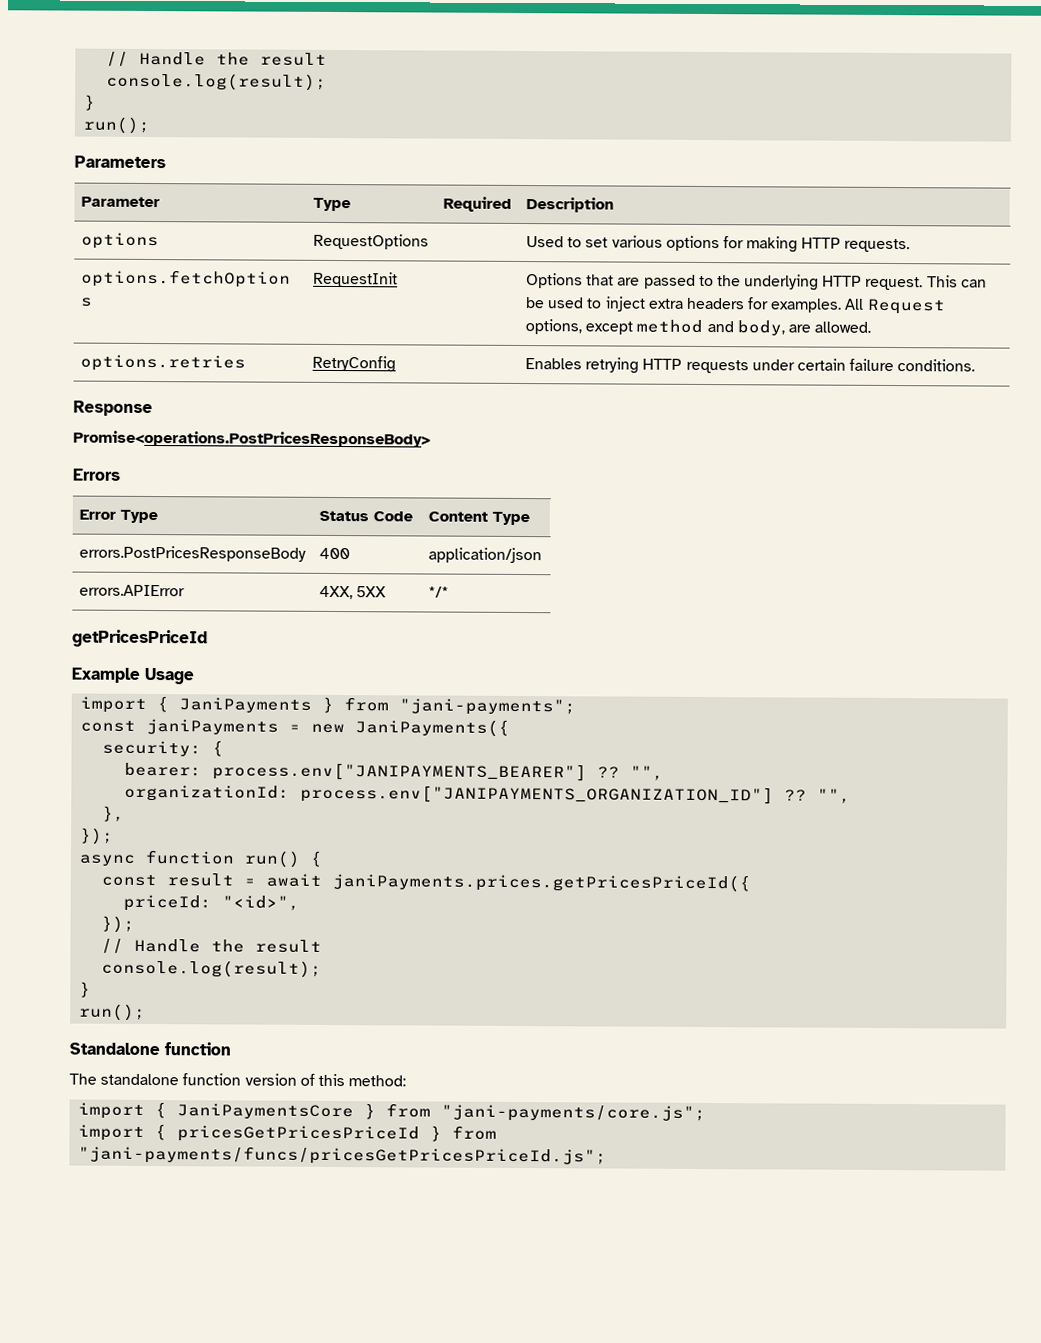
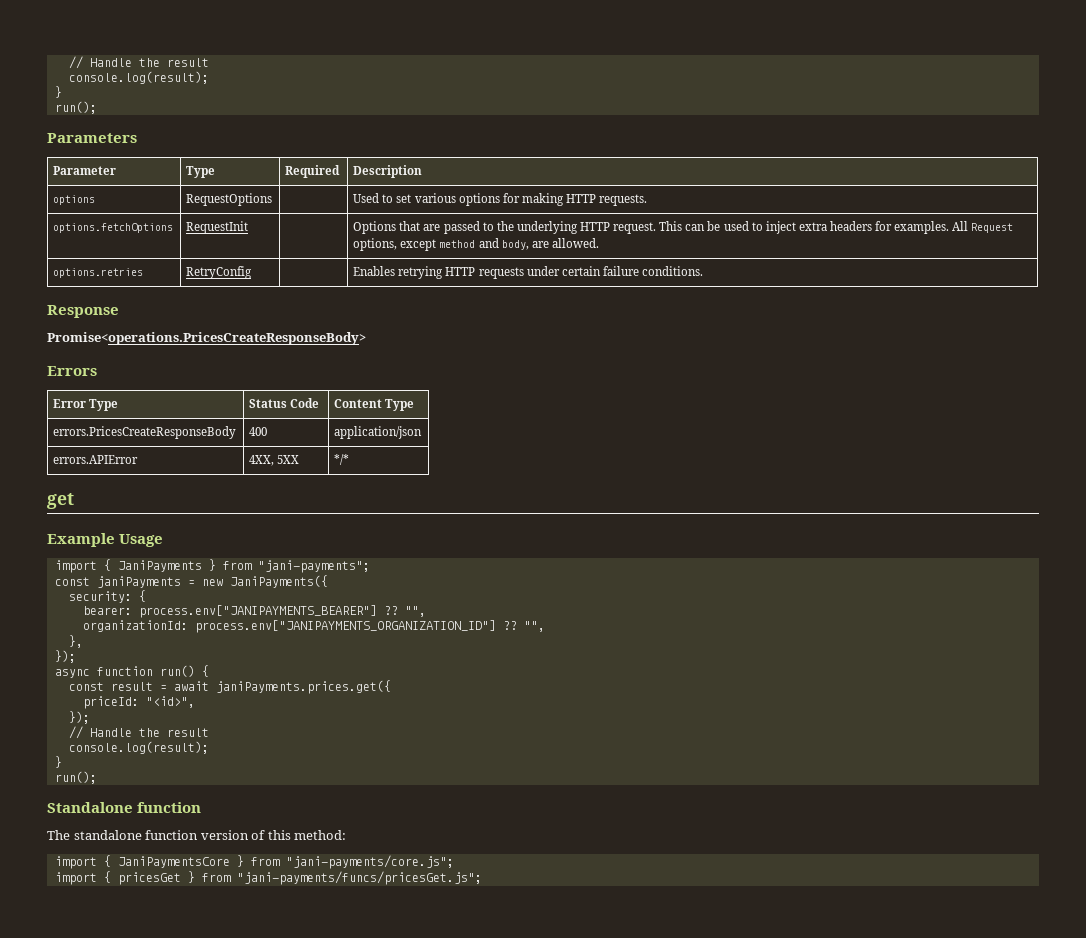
[73,430,431,448] Promise<operations.PostPricesResponseBody> -> [47,332,366,345] Promise<operations.PricesCreateResponseBody>
[78,545,306,562] errors.PostPricesResponseBody -> [53,426,237,439] errors.PricesCreateResponseBody
[72,629,208,648] getPricesPriceId -> [47,493,74,509] get
[332,872,752,893] janiPayments.prices.getPricesPriceId({ -> [215,680,391,694] janiPayments.prices.get({
[177,1125,498,1143] [78,1145,608,1166] pricesGetPricesPriceId } from "jani-payments/funcs/pricesGetPricesPriceId.js"; -> [117,871,482,885] pricesGet } from "jani-payments/funcs/pricesGet.js";

